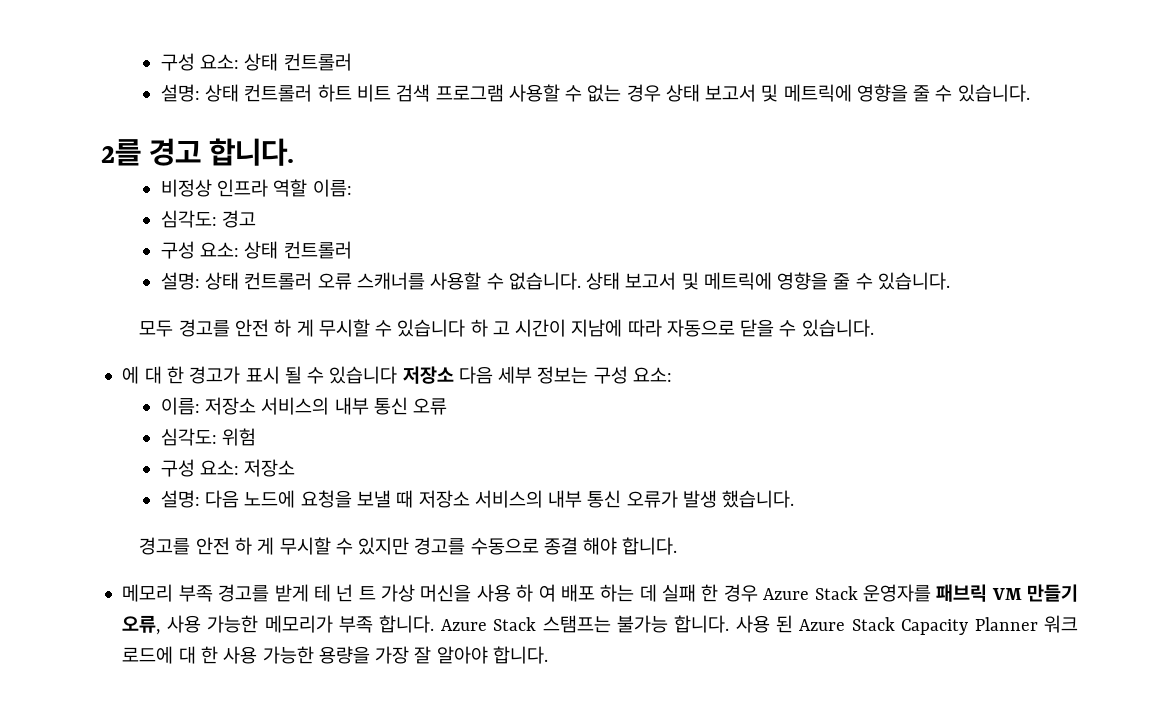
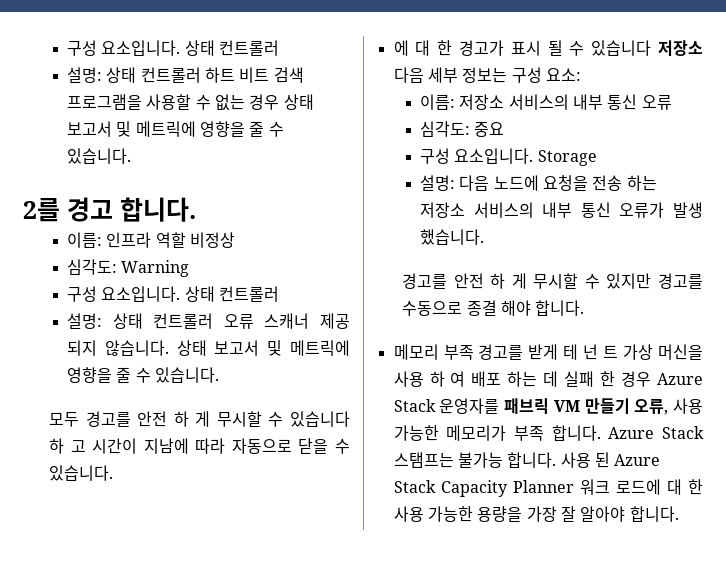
[160,53,240,71] 구성 요소: -> [67,40,181,56] 구성 요소입니다.
[435,84,504,102] 프로그램 -> [67,94,143,110] 프로그램을
[160,179,212,197] 비정상 -> [67,232,103,248] 이름:
[312,179,352,197] [160,210,257,228] [160,241,240,259] 이름: // 심각도: 경고 // 구성 요소: -> [189,232,235,248] [67,259,190,277] [67,286,181,302] 비정상 // 심각도: Warning // 구성 요소입니다.
[356,272,581,290] 스캐너를 사용할 수 없습니다. -> [264,313,350,329] [67,340,169,356] 스캐너 제공 되지 않습니다.
[222,428,257,446] [160,459,296,477] 위험 // 구성 요소: 저장소 -> [474,122,505,137] [420,148,597,166] 중요 // 구성 요소입니다. Storage
[356,490,414,508] 보낼 때 -> [592,175,657,191] 전송 하는

